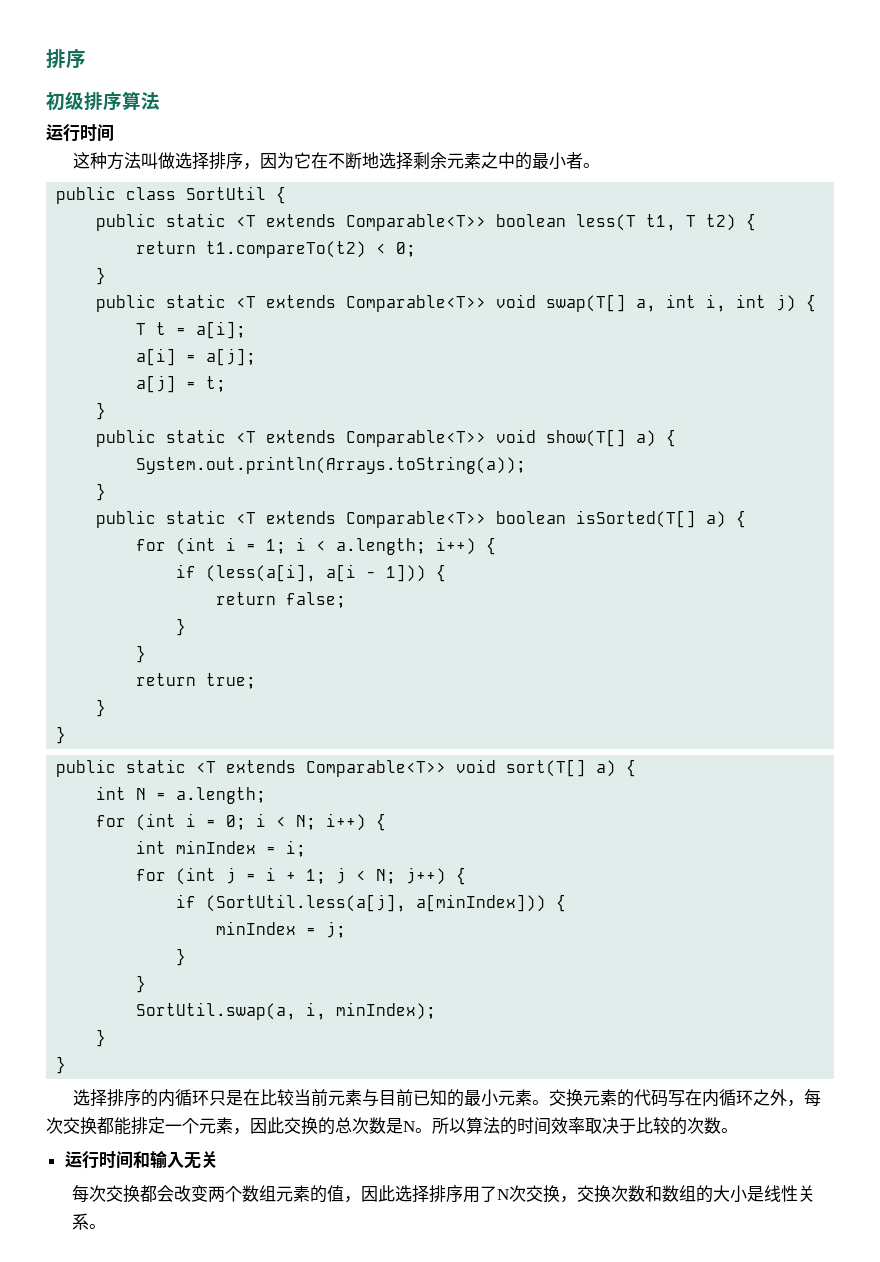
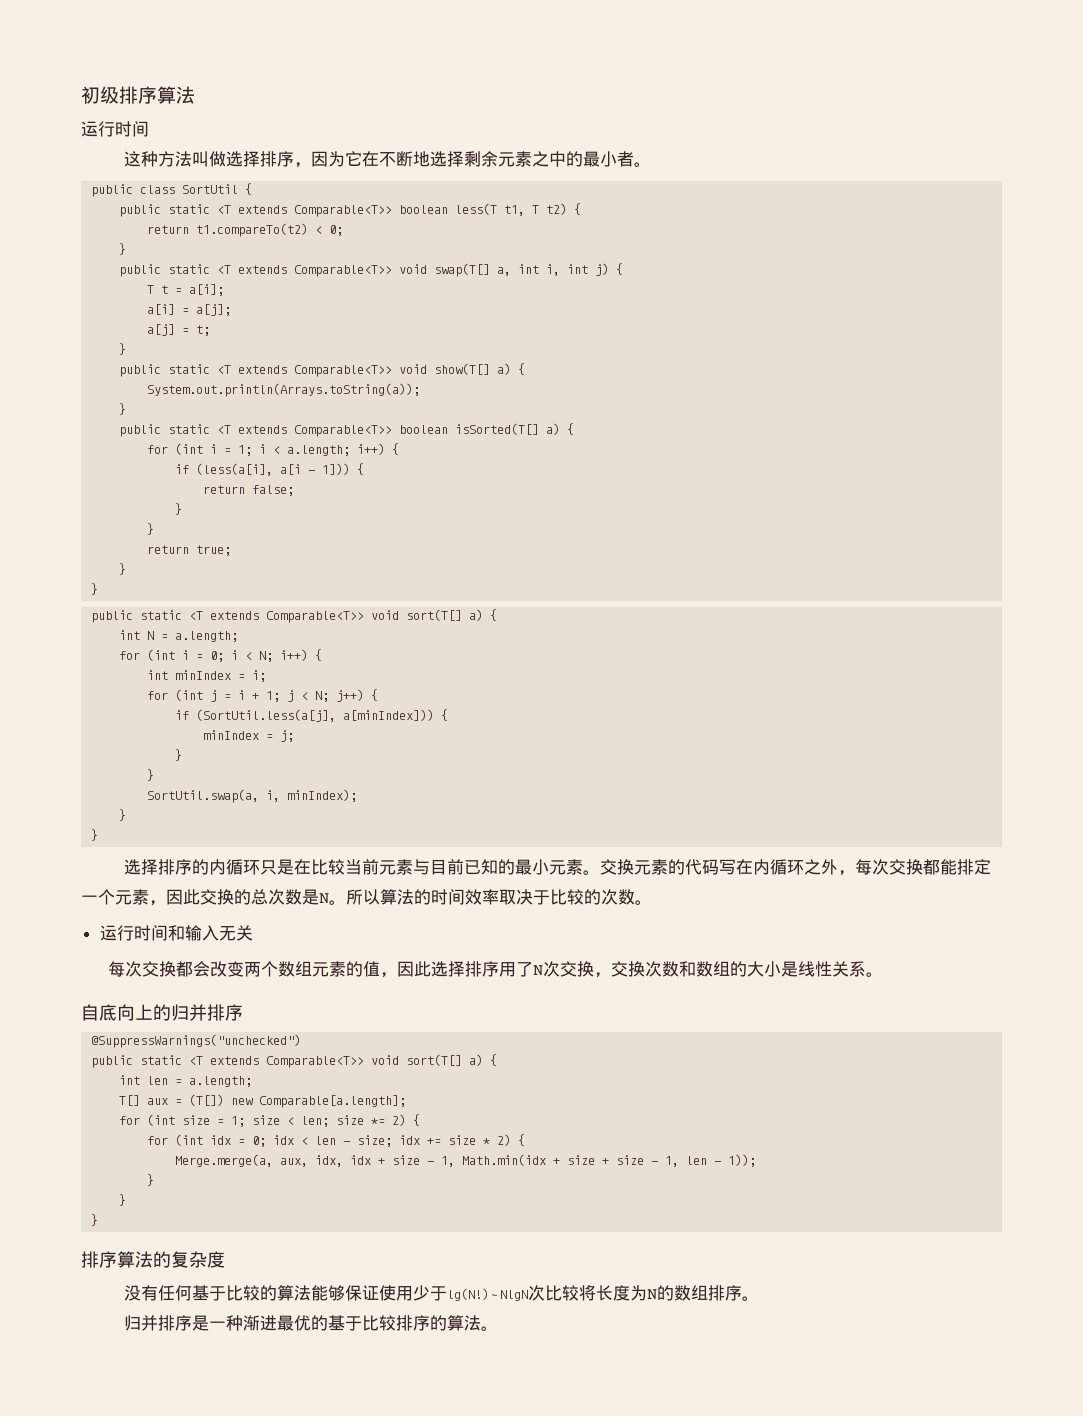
[46,49,86,69] 排序 // -> (81, 95) none
(106, 1226) none -> [81,1004,243,1021] [91,1034,302,1048] [91,1054,498,1068] [119,1075,253,1087] [119,1094,407,1108] [119,1114,421,1127] [147,1134,526,1147] [175,1154,757,1167] [147,1174,155,1186] [119,1194,127,1206] [91,1214,99,1226] [81,1251,225,1268] [124,1285,760,1301] [124,1315,499,1331] // 自底向上的归并排序 // @SuppressWarnings("unchecked") // public static <T extends Comparable<T>> void sort(T[] a) { // int len = a.length; // T[] aux = (T[]) new Comparable[a.length]; // for (int size = 1; size < len; size *= 2) { // for (int idx = 0; idx < len - size; idx += size * 2) { // Merge.merge(a, aux, idx, idx + size - 1, Math.min(idx + size + size - 1, len - 1)); // } // } // } // 排序算法的复杂度 // 没有任何基于比较的算法能够保证使用少于lg(N!)～NlgN次比较将长度为N的数组排序。 // 归并排序是一种渐进最优的基于比较排序的算法。

